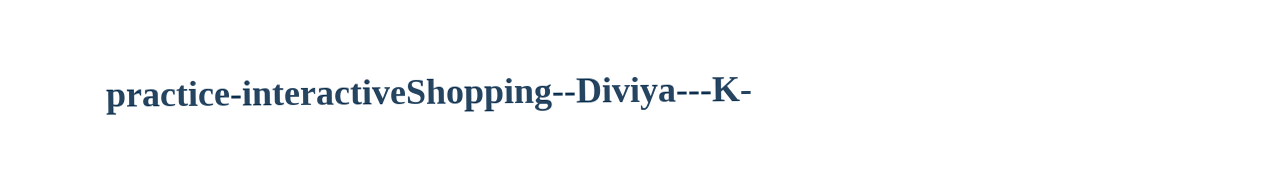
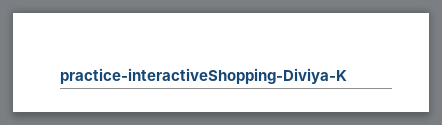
[105,75,753,115] practice-interactiveShopping--Diviya---K- -> [60,68,347,84] practice-interactiveShopping-Diviya-K

